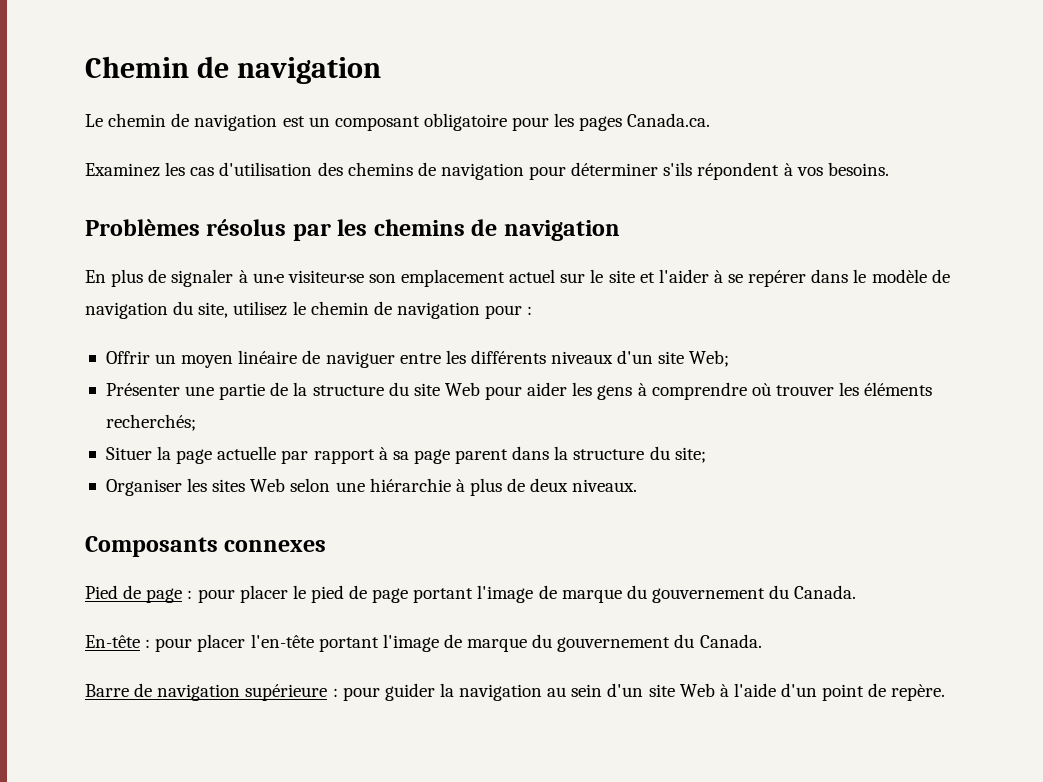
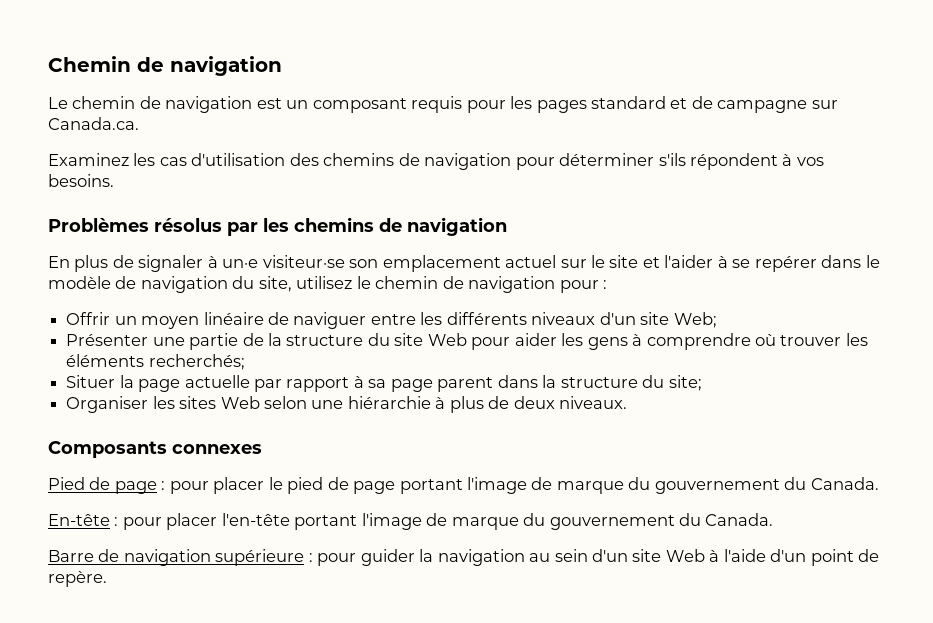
[423,113,507,131] obligatoire -> [411,96,463,113] requis
(623, 123) none -> [591,96,838,113] standard et de campagne sur

